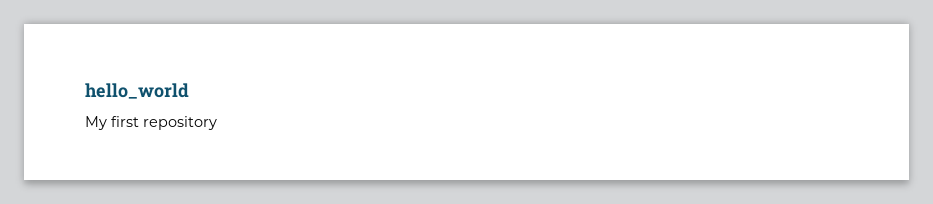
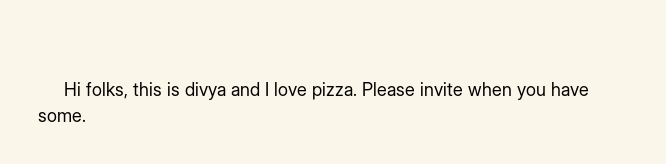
[85,83,189,99] [85,116,217,130] hello_world // My first repository -> [63,82,589,100] [38,112,86,122] Hi folks, this is divya and I love pizza. Please invite when you have some.

